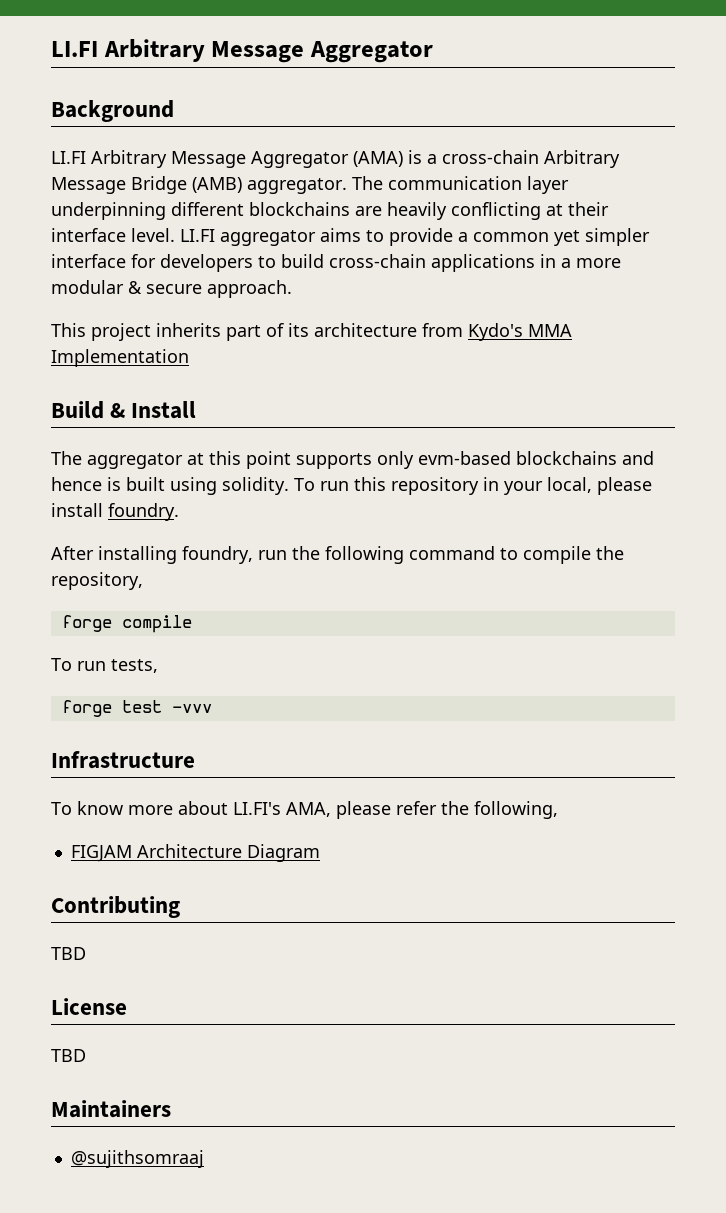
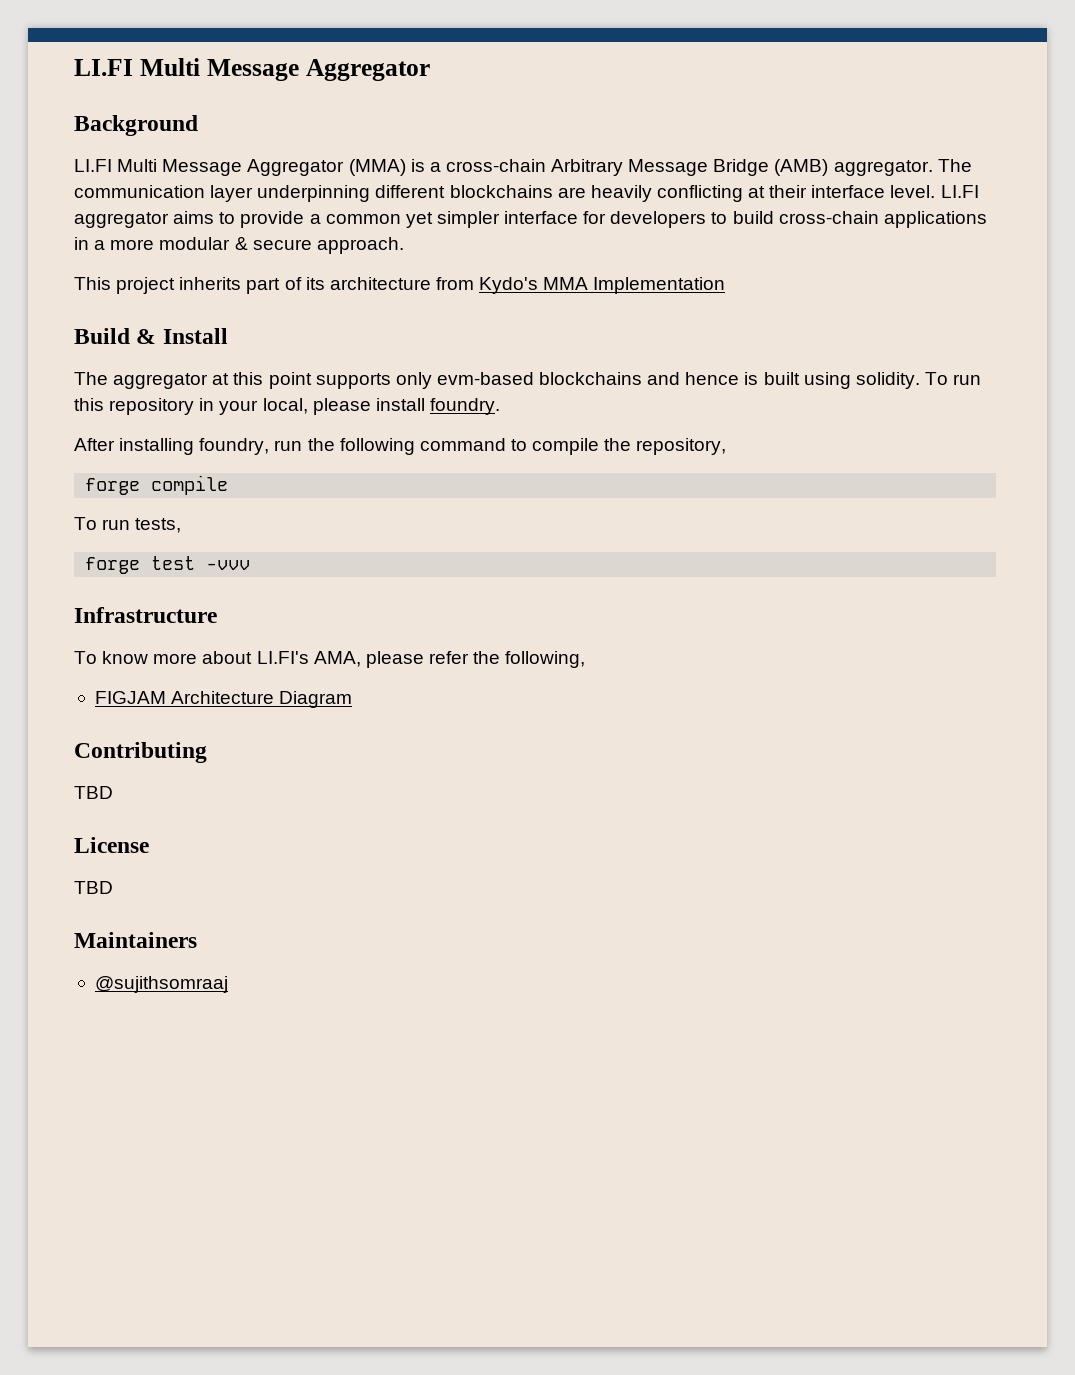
[51,39,205,62] LI.FI Arbitrary -> [74,58,200,76] LI.FI Multi
[91,150,403,168] Arbitrary Message Aggregator (AMA) -> [117,159,406,176] Multi Message Aggregator (MMA)

